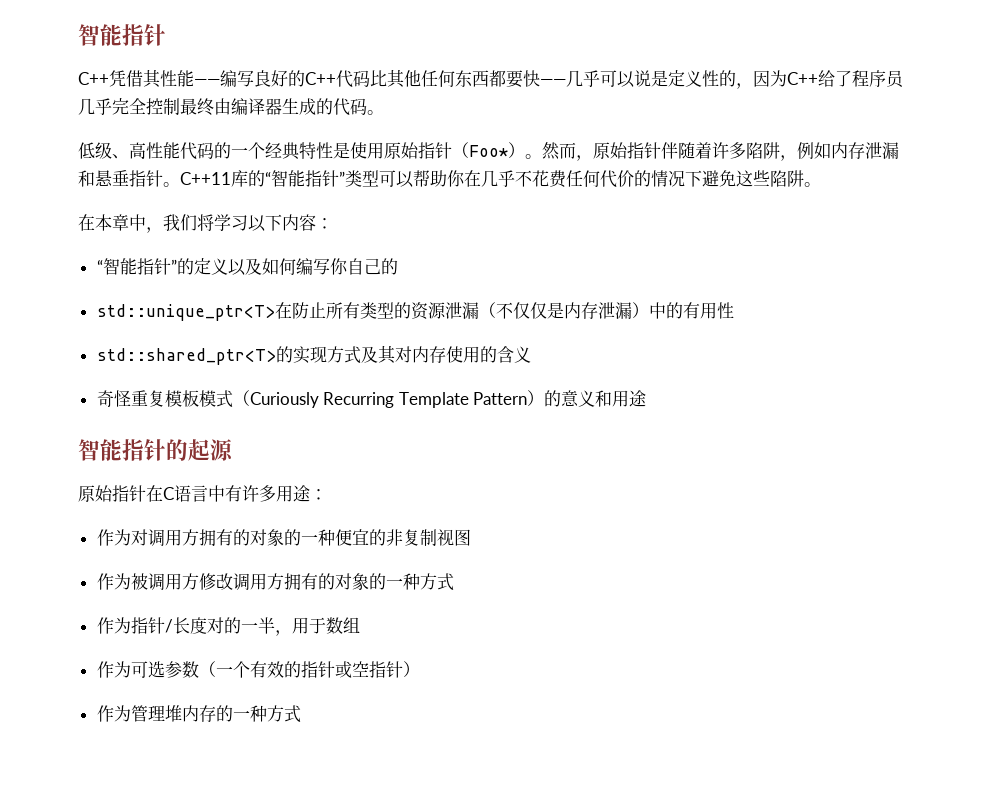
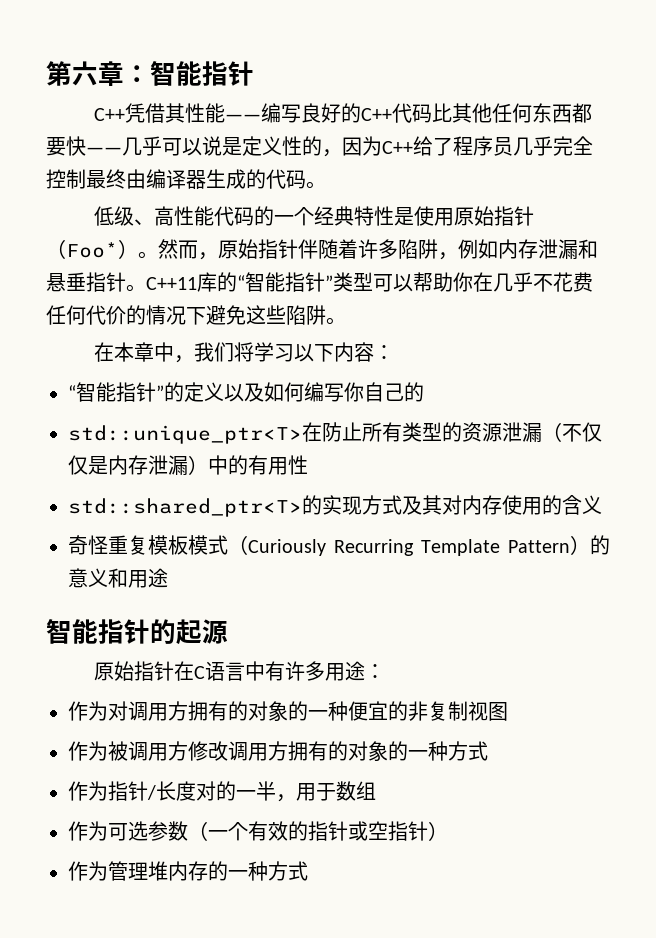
(78, 35) none -> [46,61,150,86] 第六章：

